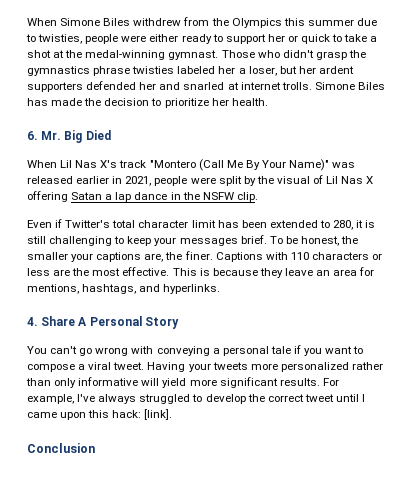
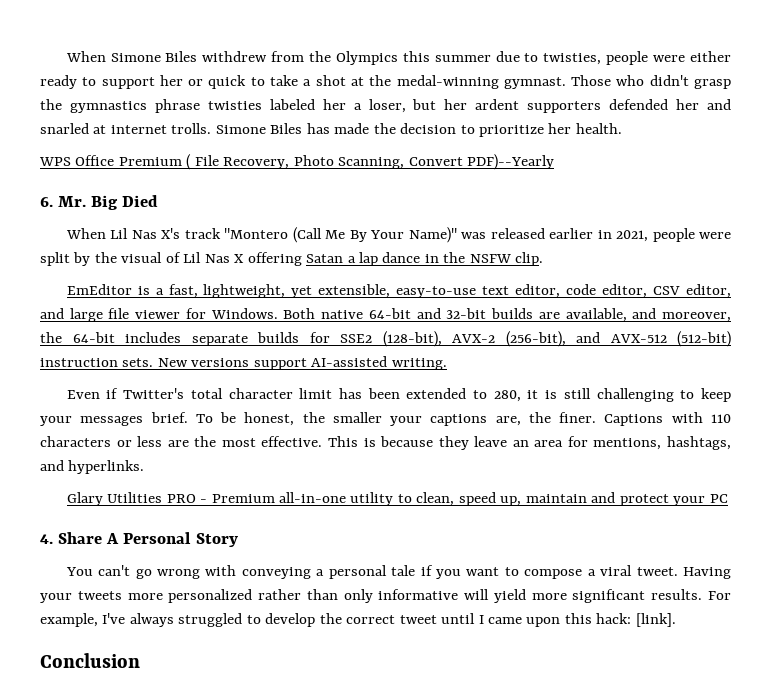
(268, 102) none -> [39,154,555,170] // WPS Office Premium ( File Recovery, Photo Scanning, Convert PDF)--Yearly
(258, 197) none -> [66,284,732,298] [40,308,732,322] [40,331,731,347] [40,356,447,370] // EmEditor is a fast, lightweight, yet extensible, easy-to-use text editor, code editor, CSV editor, and large file viewer for Windows. Both native 64-bit and 32-bit builds are available, and moreover, the 64-bit includes separate builds for SSE2 (128-bit), AVX-2 (256-bit), and AVX-512 (512-bit) instruction sets. New versions support AI-assisted writing.
(221, 289) none -> [66,492,728,506] // Glary Utilities PRO - Premium all-in-one utility to clean, speed up, maintain and protect your PC

